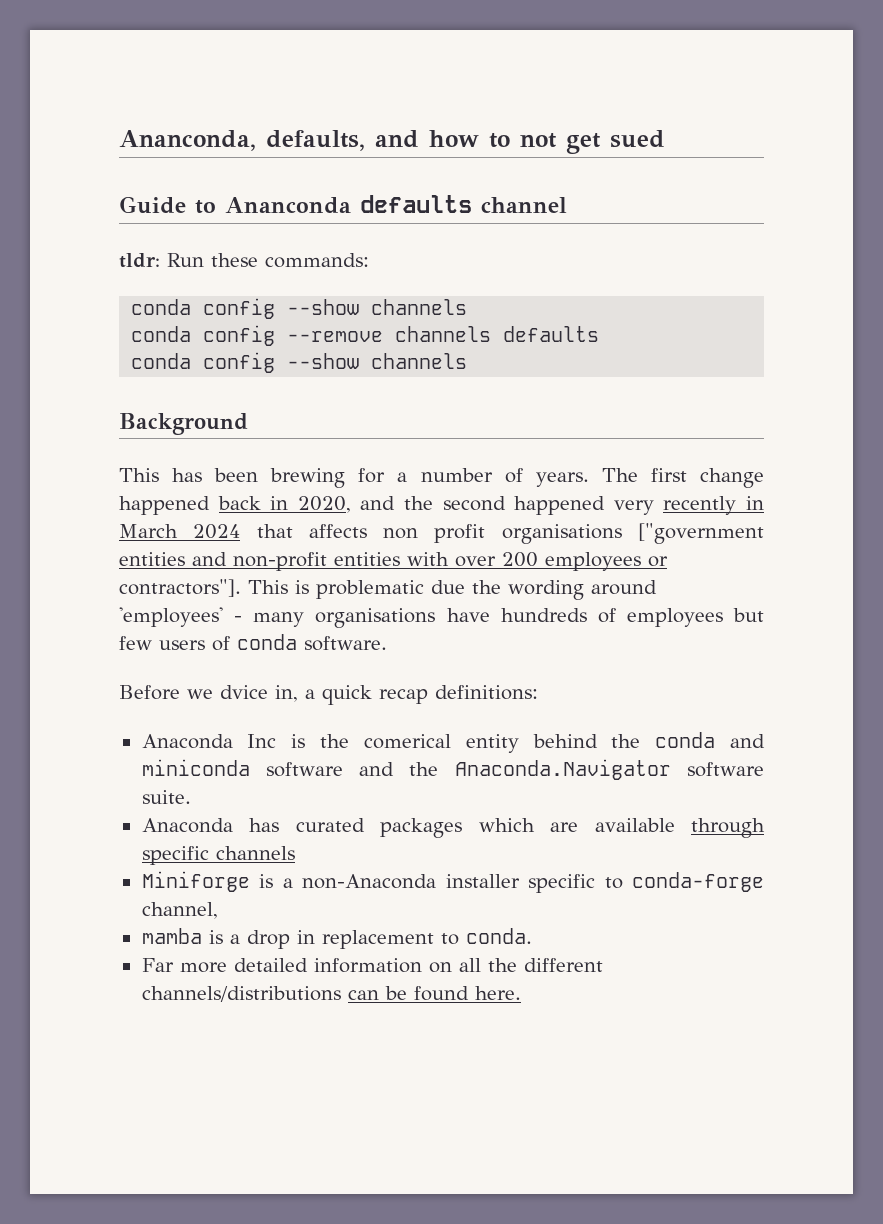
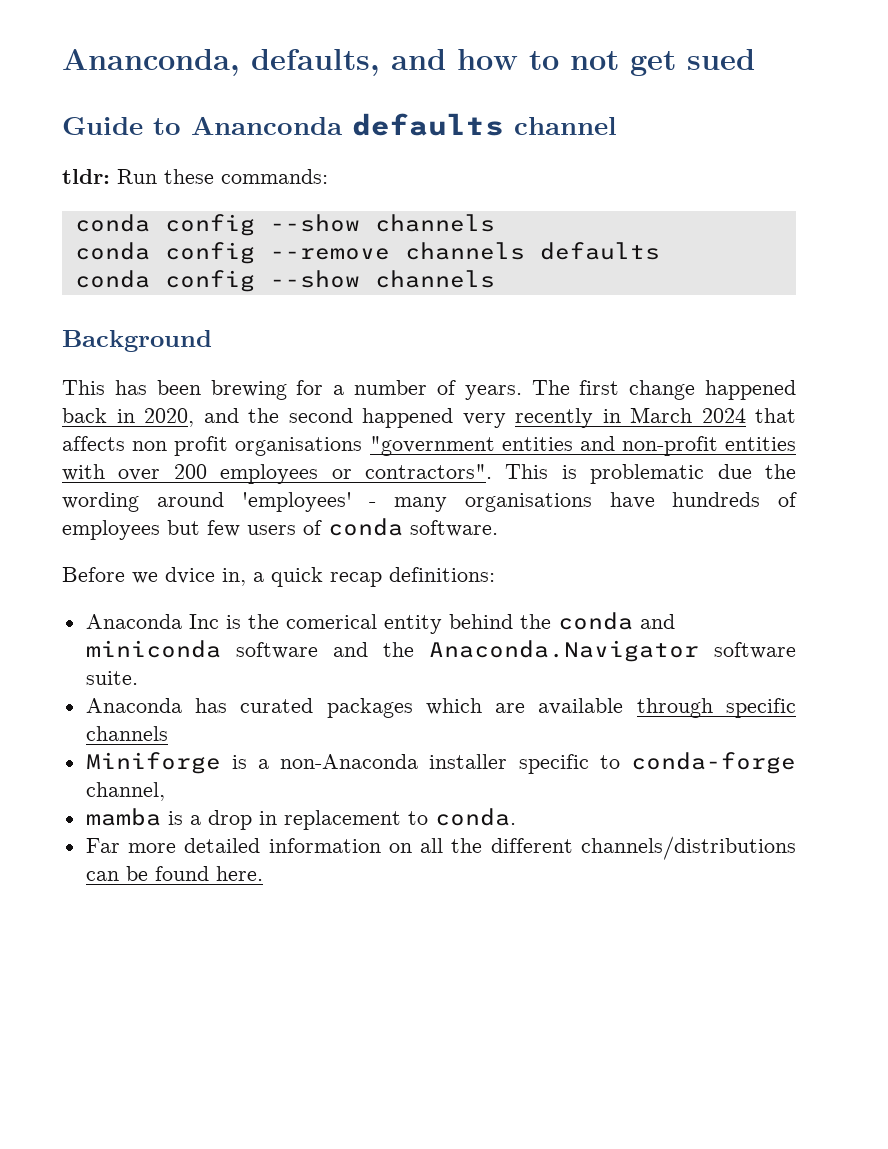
[638,523,764,544] ["government -> [369,436,495,456] "government
[119,579,241,597] contractors"]. -> [365,464,492,479] contractors".

